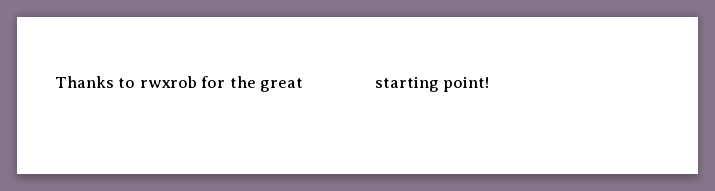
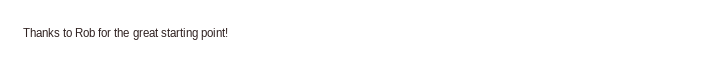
[139,76,197,88] rwxrob -> [75,28,96,37] Rob

